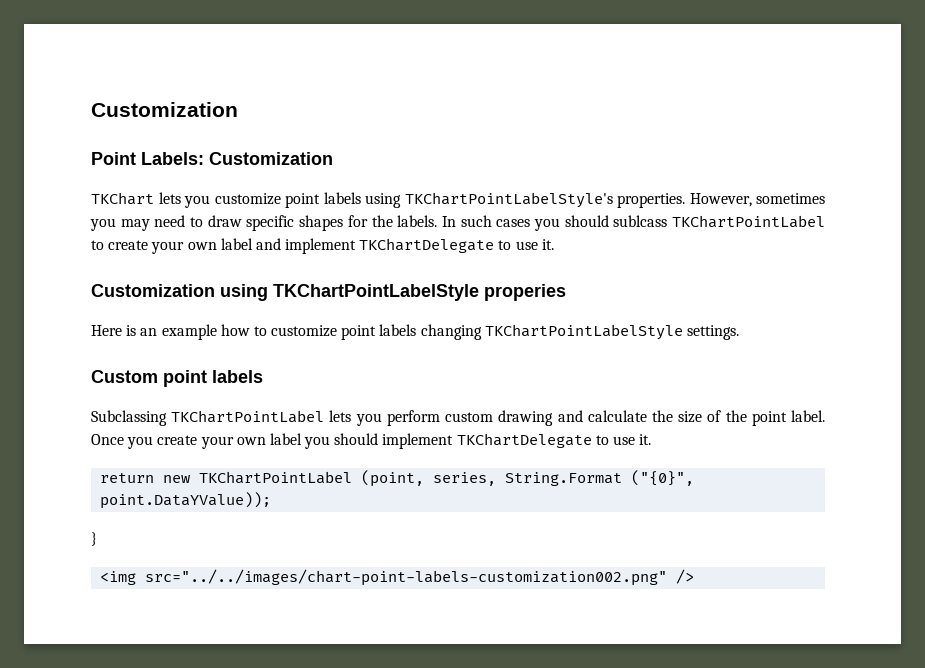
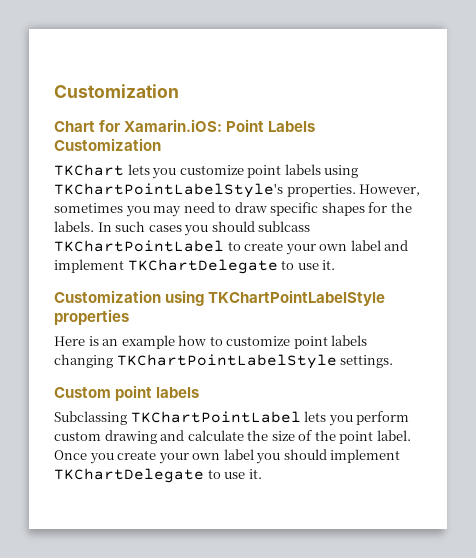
[91,102,238,117] [91,152,204,165] Customization // Point Labels: -> [54,84,179,98] [54,119,316,132] Customization // Chart for Xamarin.iOS: Point Labels
[484,284,566,301] properies -> [54,309,129,325] properties
[100,470,695,487] [100,492,272,509] [91,532,97,546] [100,569,695,586] // return new TKChartPointLabel (point, series, String.Format ("{0}", point.DataYValue)); // } // <img src="../../images/chart-point-labels-customization002.png" /> -> (262, 474) none

